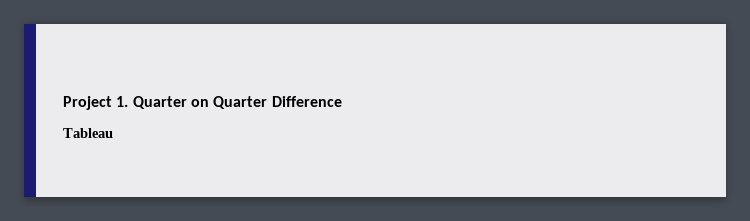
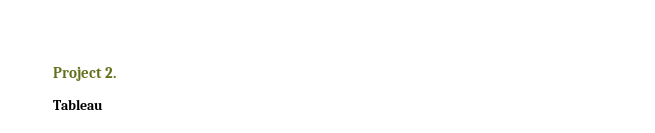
[116,96,342,109] 1. Quarter on Quarter Difference -> [104,67,116,78] 2.

